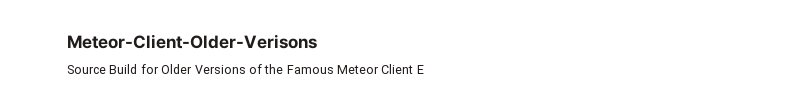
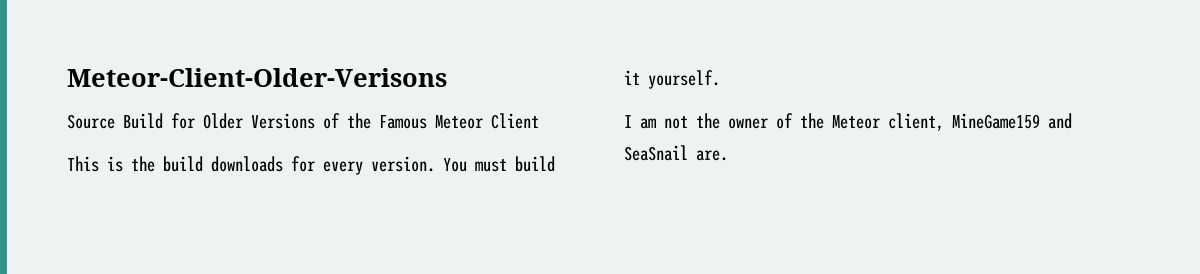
[416,65,424,74] E -> [67,156,555,175] [624,70,720,89] [624,113,1072,131] [624,145,728,161] // This is the build downloads for every version. You must build it yourself. // I am not the owner of the Meteor client, MineGame159 and SeaSnail are.

